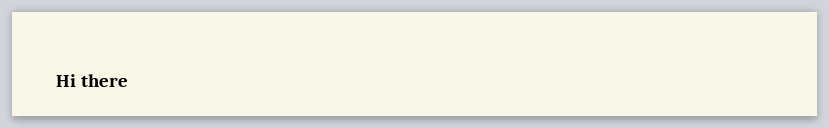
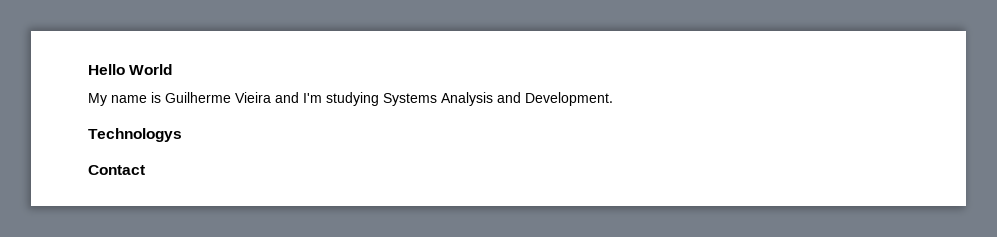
[56,74,129,87] Hi there -> [88,64,173,75] [88,92,613,106] [88,128,182,142] [88,165,145,175] Hello World // My name is Guilherme Vieira and I'm studying Systems Analysis and Development. // Technologys // Contact

